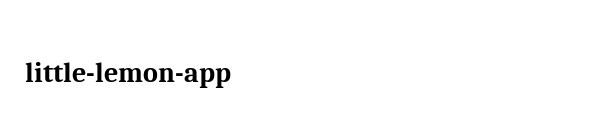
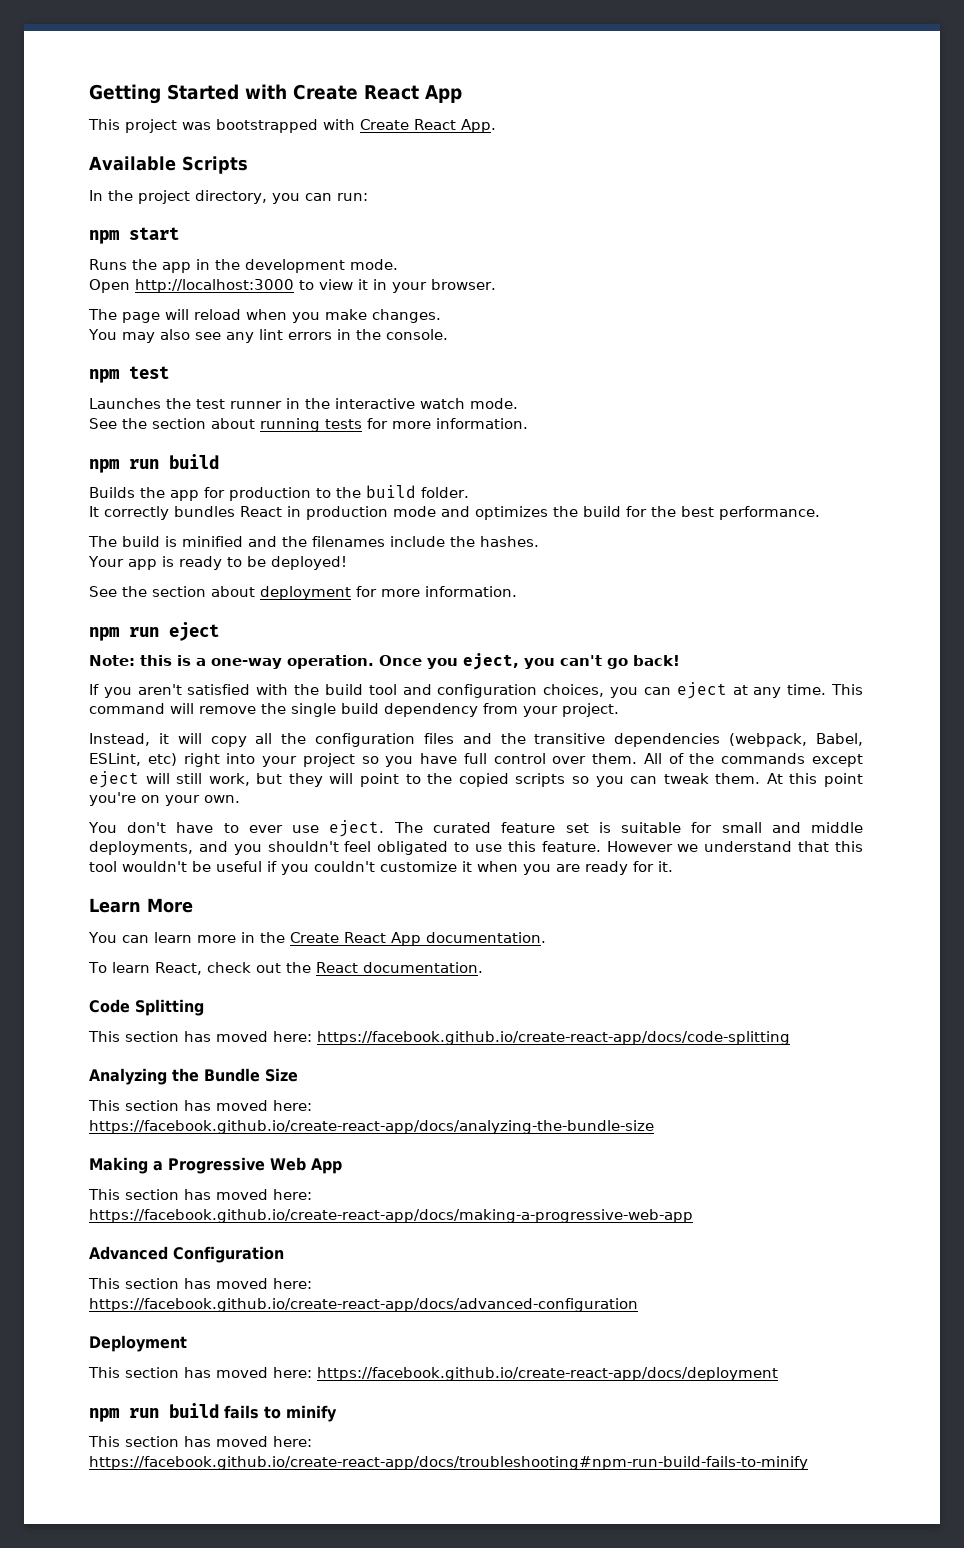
[25,62,231,88] little-lemon-app -> [89,84,462,104] [88,119,496,133] [89,156,248,174] [89,190,368,204] [89,227,179,244] [89,259,398,273] [89,279,496,293] [88,309,441,323] [88,329,448,343] [89,366,169,383] [89,398,518,409] [89,418,528,432] [89,454,219,473] [89,485,469,501] [89,506,820,520] [88,536,539,547] [88,556,347,570] [89,586,517,600] [89,622,219,641] [89,653,680,670] [89,682,864,699] [89,703,619,717] [89,733,863,747] [89,753,863,767] [89,771,863,788] [89,792,240,806] [88,820,863,837] [89,841,863,855] [89,861,673,875] [89,898,193,913] [88,932,546,946] [88,962,483,975] [89,999,204,1016] [88,1031,790,1045] [89,1068,298,1085] [88,1100,312,1111] [89,1120,654,1134] [89,1157,342,1174] [88,1189,312,1200] [89,1209,693,1223] [89,1246,284,1263] [88,1278,312,1289] [89,1298,638,1312] [89,1335,187,1352] [88,1367,778,1381] [89,1403,337,1422] [88,1436,312,1447] [89,1456,808,1470] Getting Started with Create React App // This project was bootstrapped with Create React App. // Available Scripts // In the project directory, you can run: // npm start // Runs the app in the development mode. // Open http://localhost:3000 to view it in your browser. // The page will reload when you make changes. // You may also see any lint errors in the console. // npm test // Launches the test runner in the interactive watch mode. // See the section about running tests for more information. // npm run build // Builds the app for production to the build folder. // It correctly bundles React in production mode and optimizes the build for the best performance. // The build is minified and the filenames include the hashes. // Your app is ready to be deployed! // See the section about deployment for more information. // npm run eject // Note: this is a one-way operation. Once you eject, you can't go back! // If you aren't satisfied with the build tool and configuration choices, you can eject at any time. This command will remove the single build dependency from your project. // Instead, it will copy all the configuration files and the transitive dependencies (webpack, Babel, ESLint, etc) right into your project so you have full control over them. All of the commands except eject will still work, but they will point to the copied scripts so you can tweak them. At this point you're on your own. // You don't have to ever use eject. The curated feature set is suitable for small and middle deployments, and you shouldn't feel obligated to use this feature. However we understand that this tool wouldn't be useful if you couldn't customize it when you are ready for it. // Learn More // You can learn more in the Create React App documentation. // To learn React, check out the React documentation. // Code Splitting // This section has moved here: https://facebook.github.io/create-react-app/docs/code-splitting // Analyzing the Bundle Size // This section has moved here: https://facebook.github.io/create-react-app/docs/analyzing-the-bundle-size // Making a Progressive Web App // This section has moved here: https://facebook.github.io/create-react-app/docs/making-a-progressive-web-app // Advanced Configuration // This section has moved here: https://facebook.github.io/create-react-app/docs/advanced-configuration // Deployment // This section has moved here: https://facebook.github.io/create-react-app/docs/deployment // npm run build fails to minify // This section has moved here: https://facebook.github.io/create-react-app/docs/troubleshooting#npm-run-build-fails-to-minify

